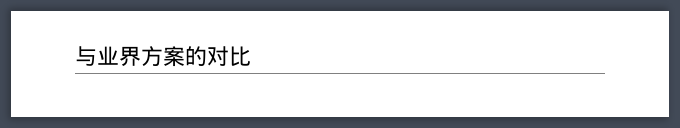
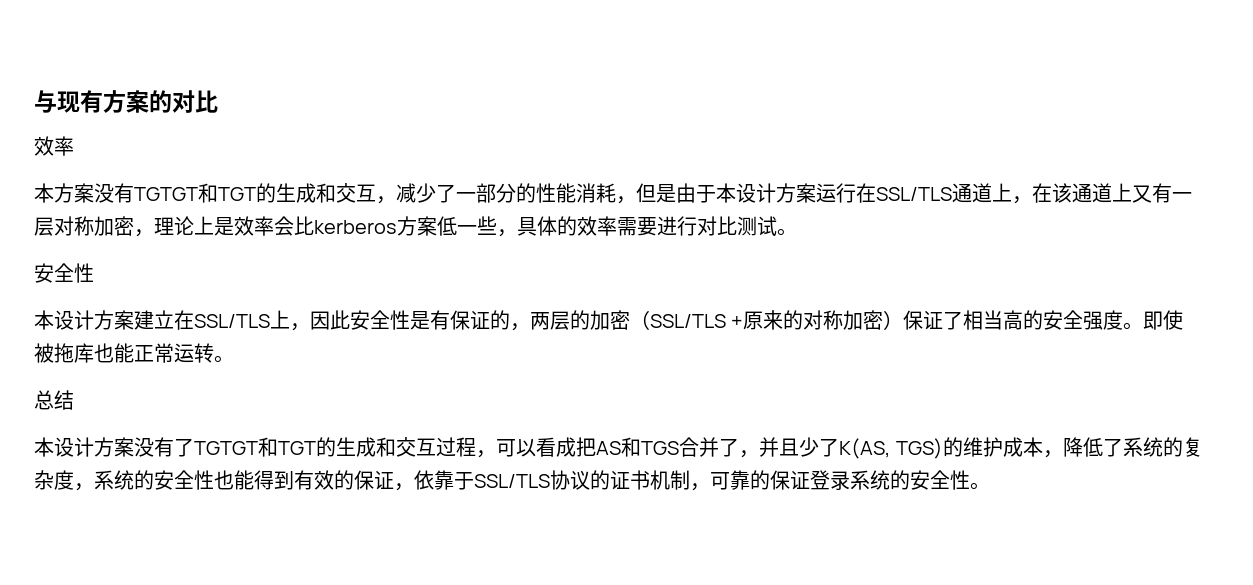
[97,46,141,66] 业界 -> [57,90,103,113] 现有
(251, 56) none -> [34,136,74,156] [34,183,1192,204] [34,216,797,237] [34,263,94,283] [34,310,1184,331] [34,343,234,363] [34,390,74,410] [34,437,1203,459] [34,470,990,491] // 效率 // 本方案没有TGTGT和TGT的生成和交互，减少了一部分的性能消耗，但是由于本设计方案运行在SSL/TLS通道上，在该通道上又有一层对称加密，理论上是效率会比kerberos方案低一些，具体的效率需要进行对比测试。 // 安全性 // 本设计方案建立在SSL/TLS上，因此安全性是有保证的，两层的加密（SSL/TLS +原来的对称加密）保证了相当高的安全强度。即使被拖库也能正常运转。 // 总结 // 本设计方案没有了TGTGT和TGT的生成和交互过程，可以看成把AS和TGS合并了，并且少了K(AS, TGS)的维护成本，降低了系统的复杂度，系统的安全性也能得到有效的保证，依靠于SSL/TLS协议的证书机制，可靠的保证登录系统的安全性。

